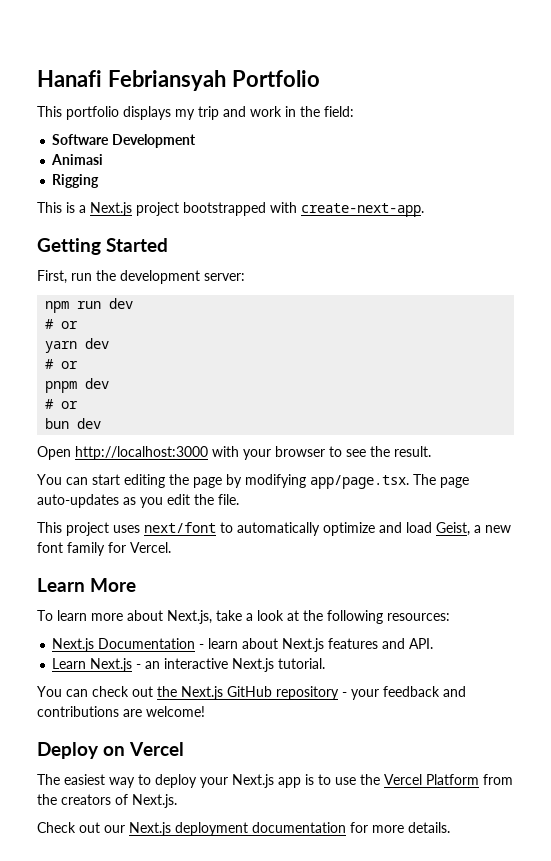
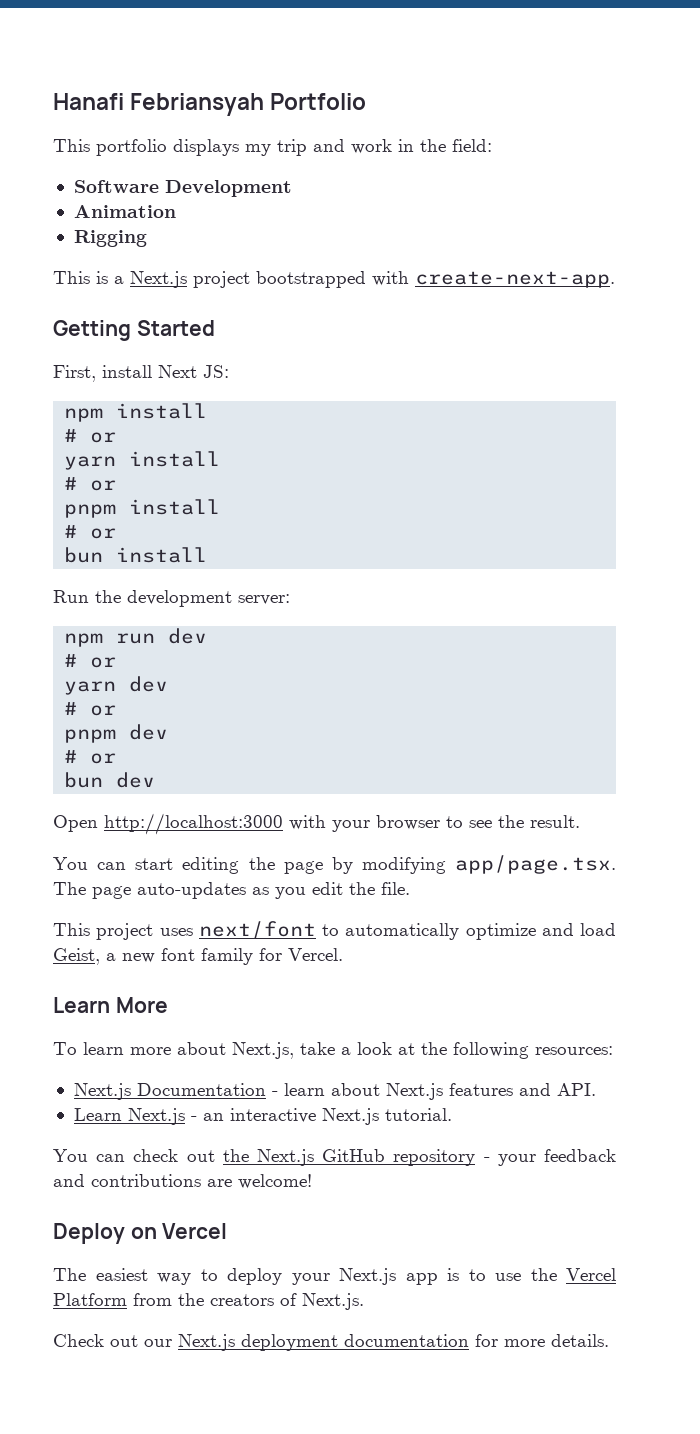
[51,154,104,165] Animasi -> [73,205,176,218] Animation
[71,273,92,281] run -> [102,365,229,378] [64,403,208,422] [64,429,117,443] [64,451,221,470] [64,477,117,491] [64,499,221,518] [64,525,117,539] [64,547,208,563] [53,590,89,603] install Next JS: // npm install // # or // yarn install // # or // pnpm install // # or // bun install // Run

